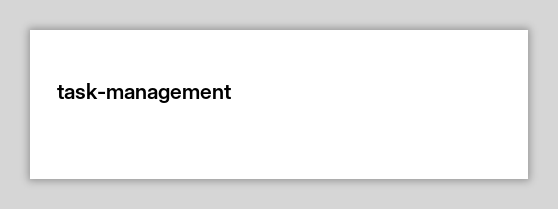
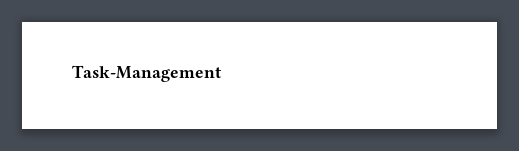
[57,83,231,103] task-management -> [72,65,221,82] Task-Management

